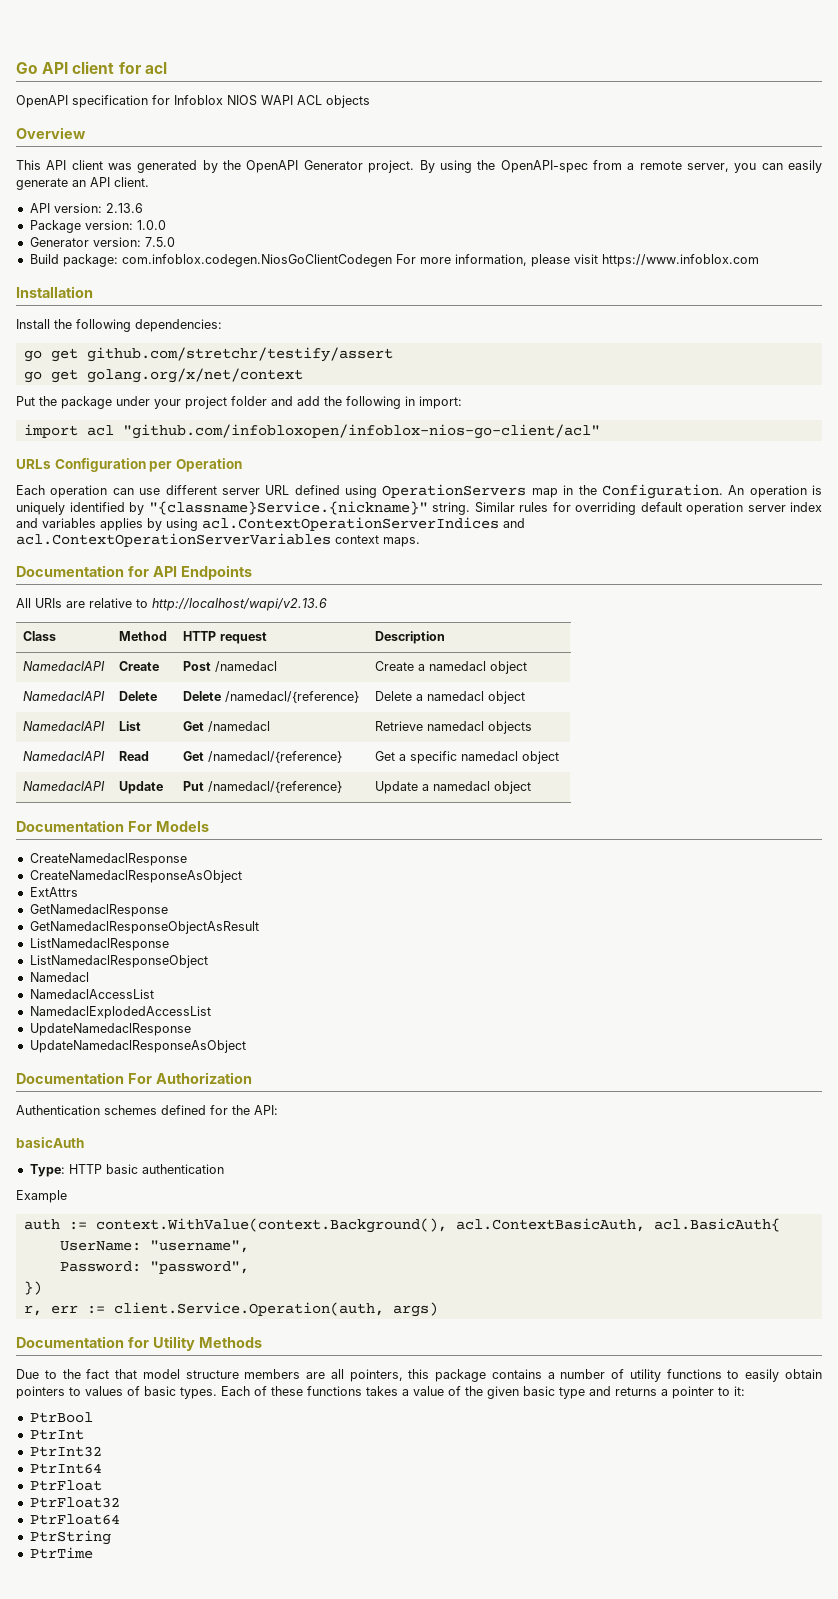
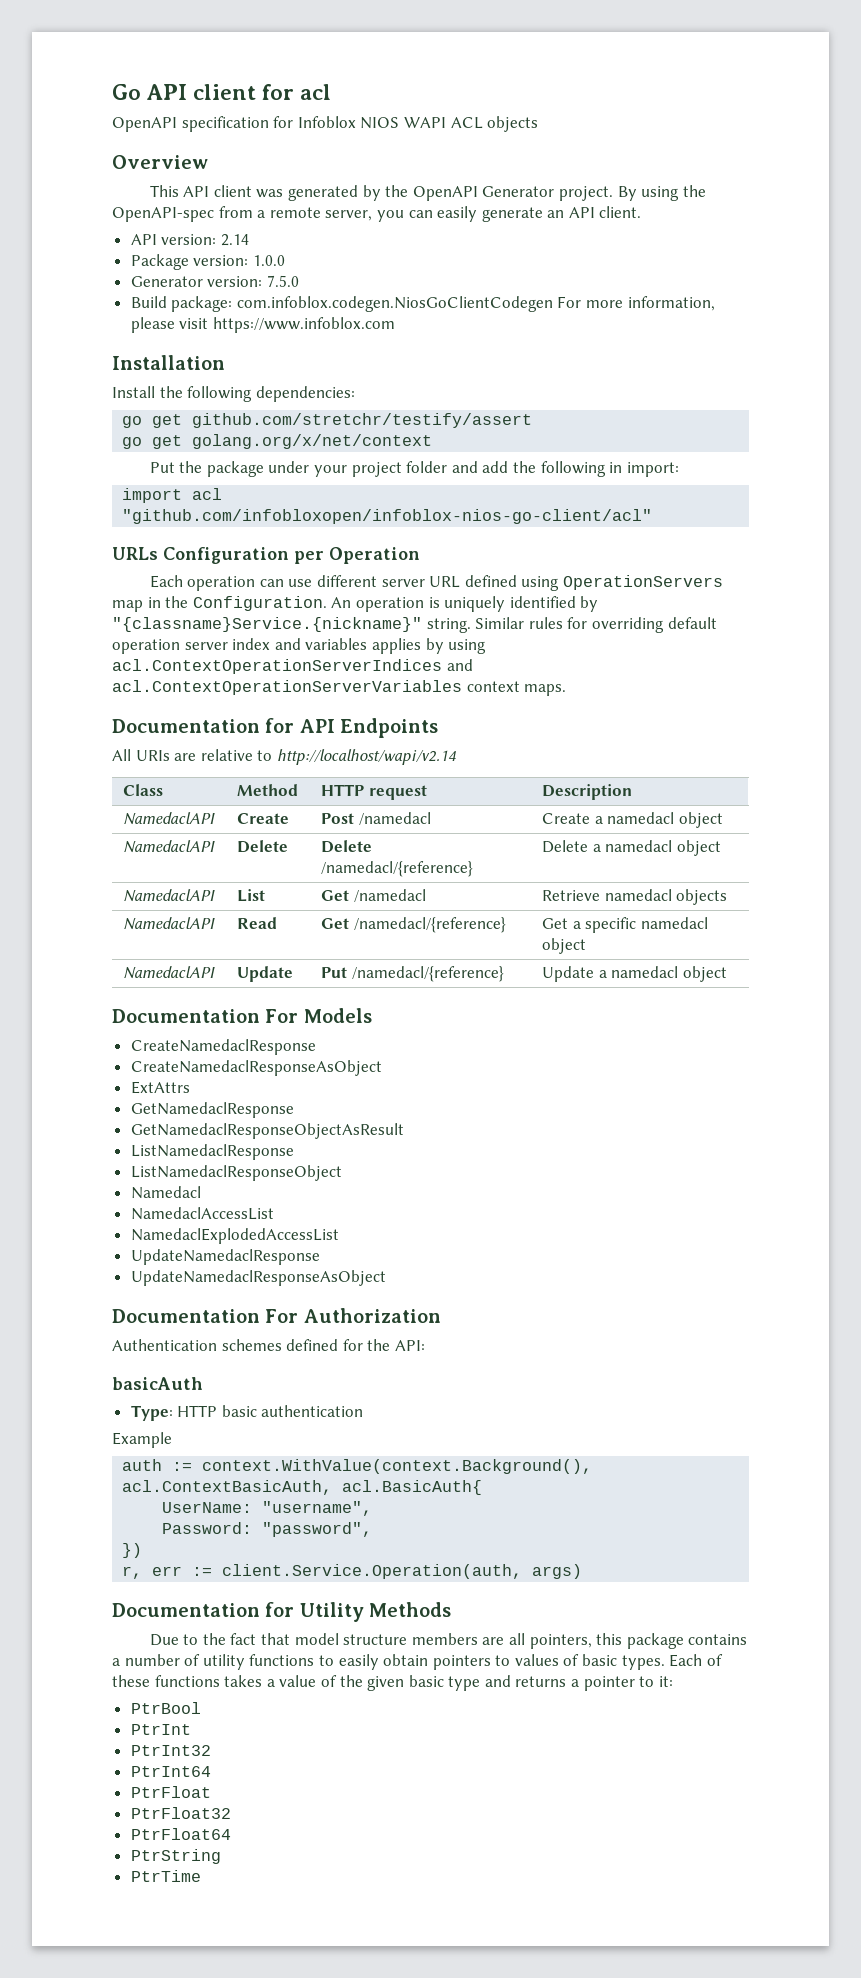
[105,203,143,213] 2.13.6 -> [220,234,249,246] 2.14
[152,598,327,611] http://localhost/wapi/v2.13.6 -> [276,749,456,765] http://localhost/wapi/v2.14

